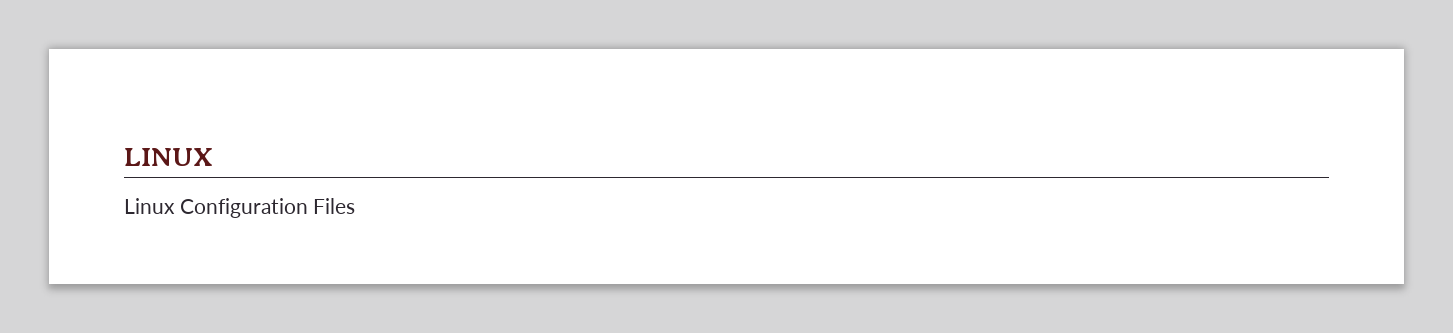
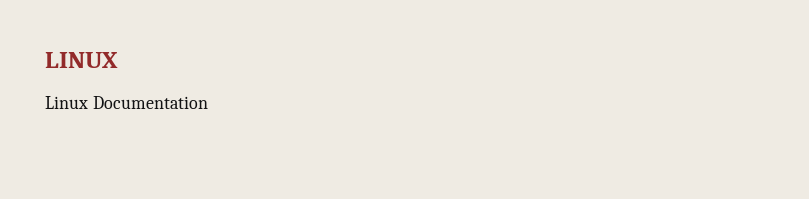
[179,198,356,218] Configuration Files -> [92,96,208,109] Documentation

